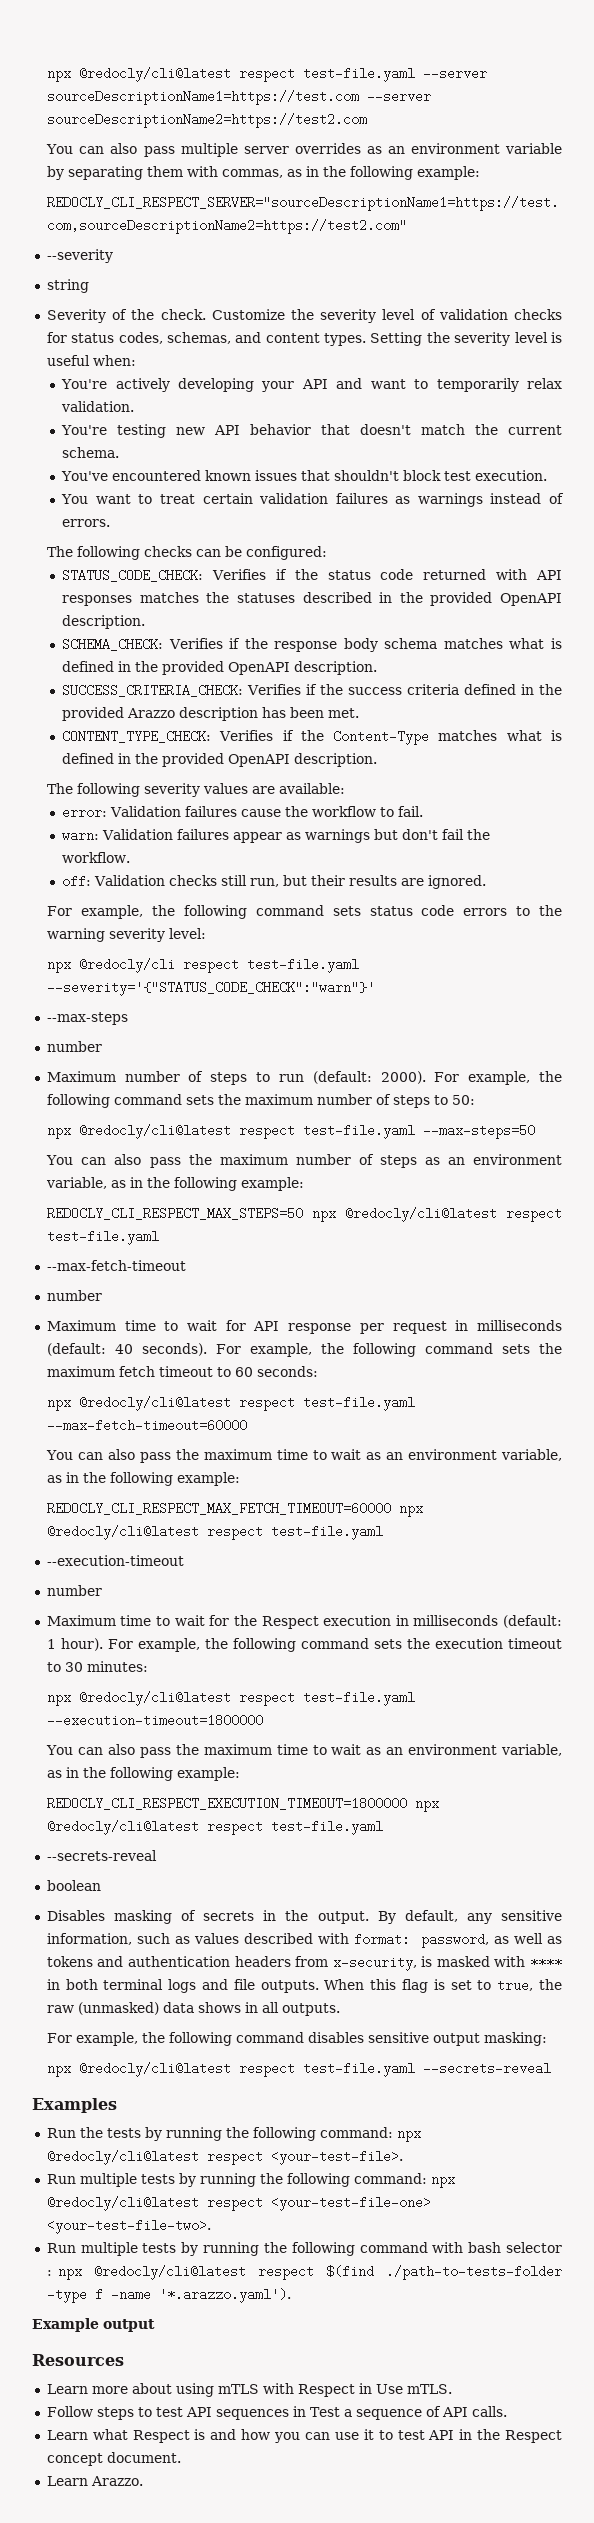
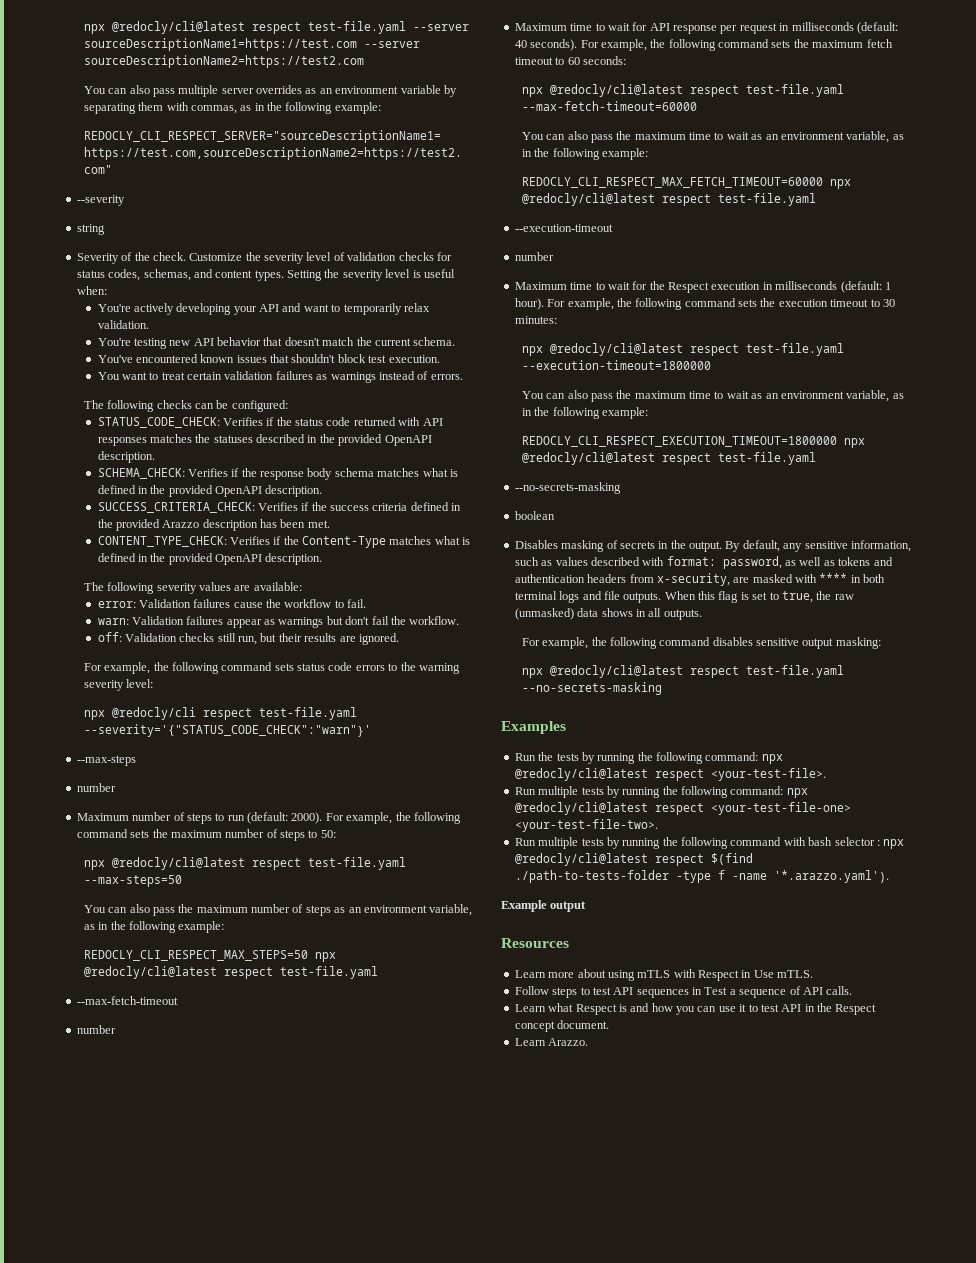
[46,1850,157,1861] --secrets-reveal -> [514,482,621,494] --no-secrets-masking
[421,1956,433,1967] is -> [733,577,750,583] are
[423,2062,552,2075] --secrets-reveal -> [521,682,662,695] --no-secrets-masking

